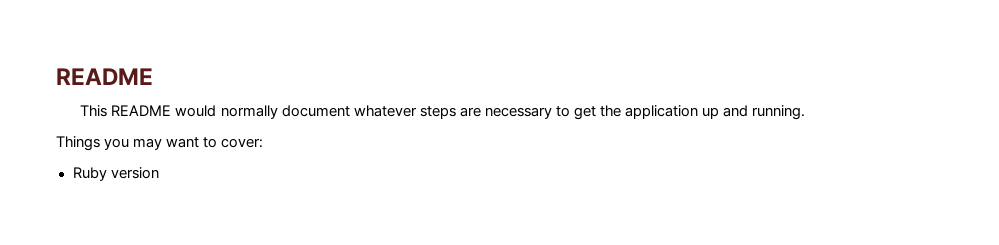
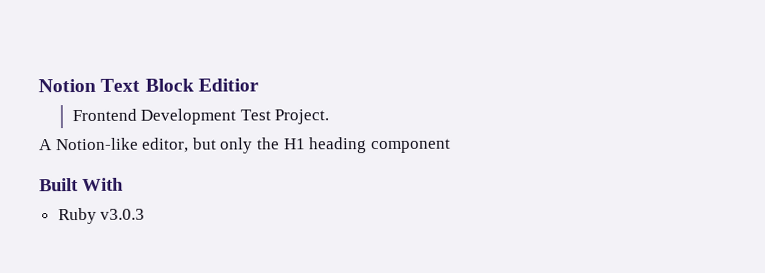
[56,68,153,85] [80,105,806,120] [56,136,264,151] README // This README would normally document whatever steps are necessary to get the application up and running. // Things you may want to cover: -> [38,78,259,93] [71,108,330,125] [39,137,451,154] [39,177,124,192] Notion Text Block Editior // Frontend Development Test Project. // A Notion-like editor, but only the H1 heading component // Built With
[110,167,159,179] version -> [100,208,146,220] v3.0.3

